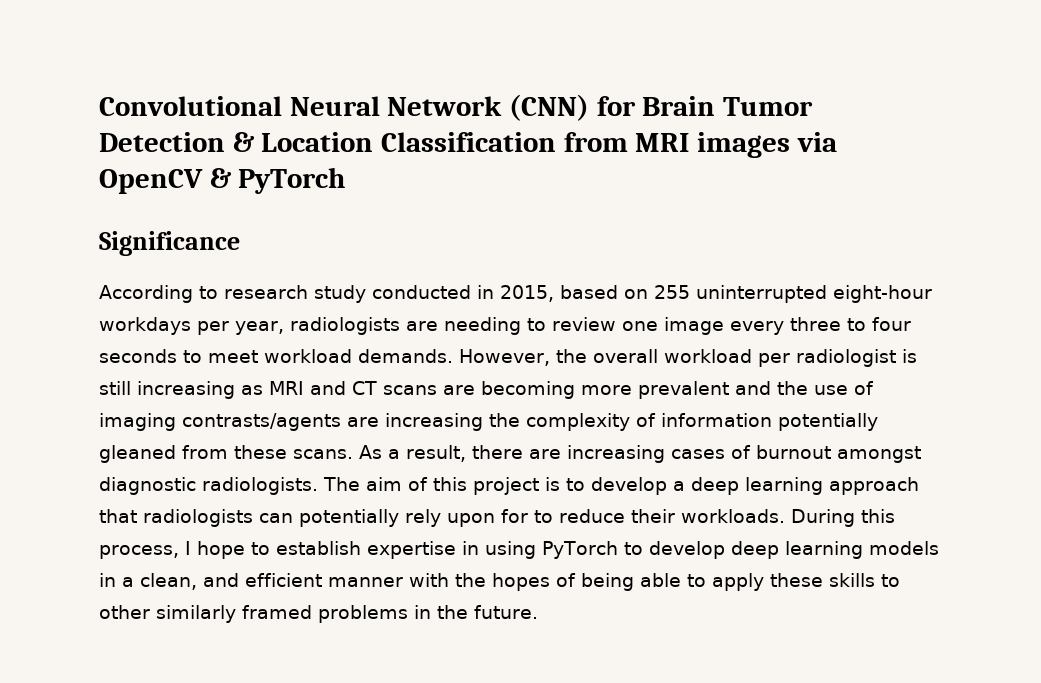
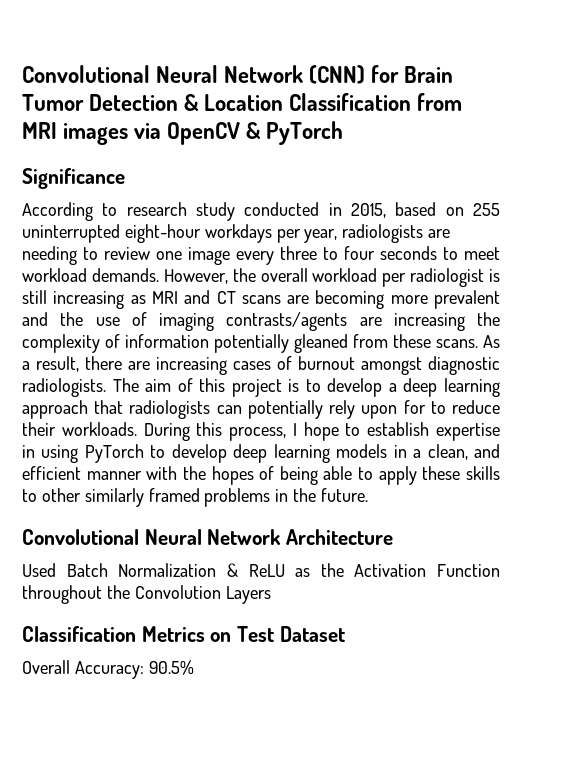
(538, 612) none -> [22,529,394,545] [22,563,501,577] [22,585,271,604] [22,626,345,642] [22,660,194,679] // Convolutional Neural Network Architecture // Used Batch Normalization & ReLU as the Activation Function throughout the Convolution Layers // Classification Metrics on Test Dataset // Overall Accuracy: 90.5%

